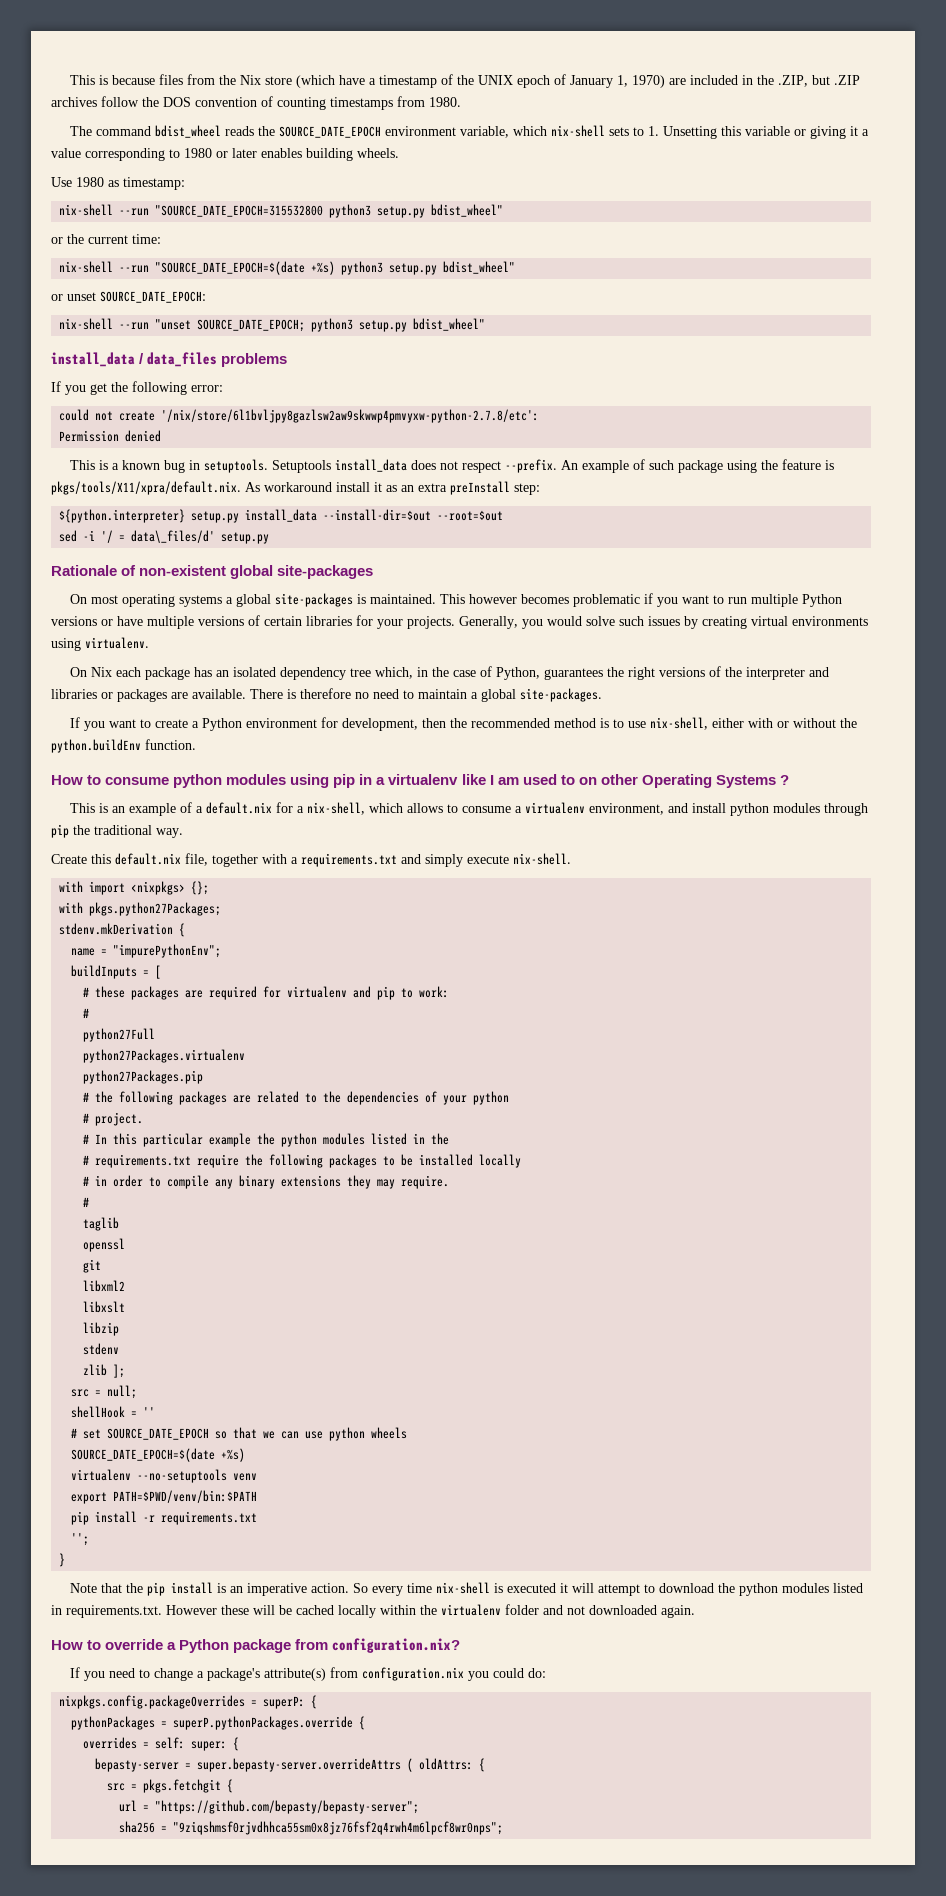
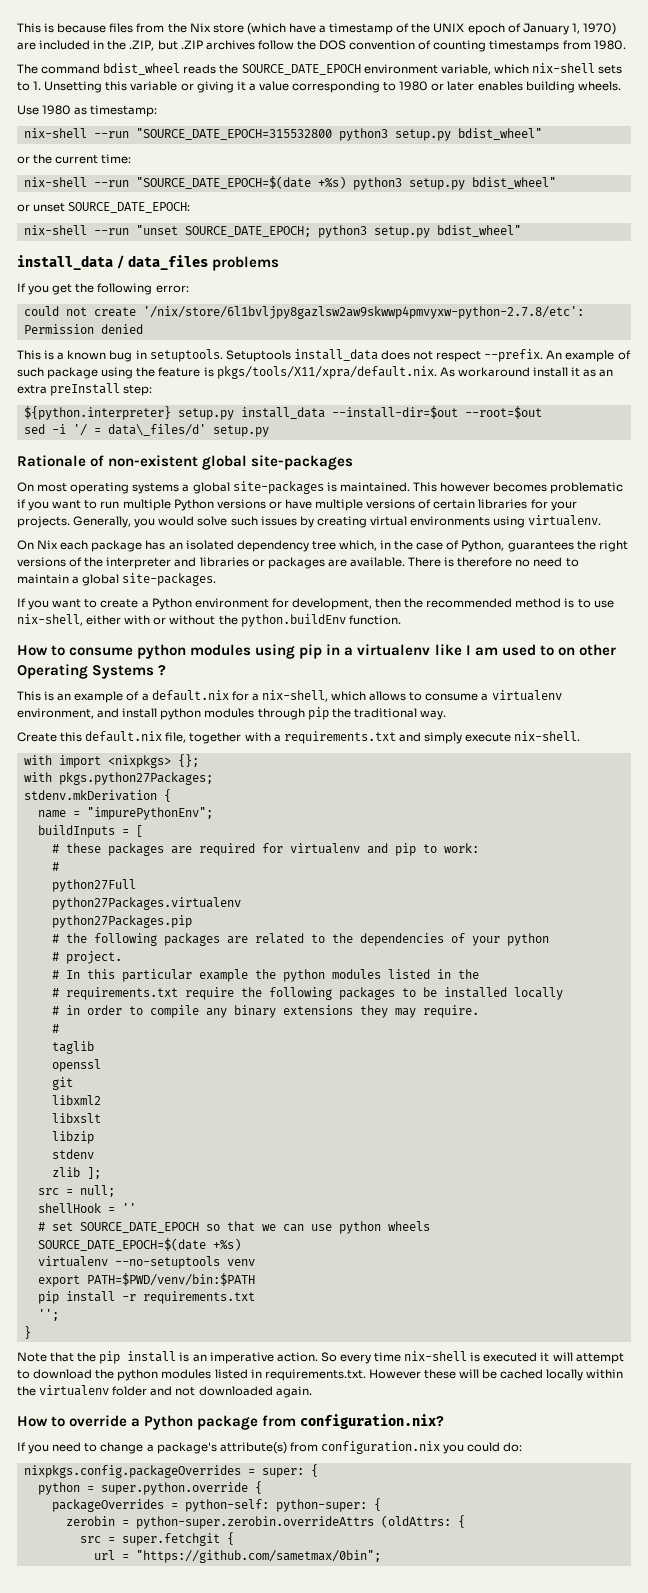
[263,1695,318,1709] [71,1716,366,1730] [83,1737,240,1751] [95,1758,474,1772] superP: { // pythonPackages = superP.pythonPackages.override { // overrides = self: super: { // bepasty-server = super.bepasty-server.overrideAttrs ( oldAttrs: -> [261,1464,318,1478] [37,1481,262,1495] [51,1498,381,1512] [65,1515,451,1529] super: { // python = super.python.override { // packageOverrides = python-self: python-super: { // zerobin = python-super.zerobin.overrideAttrs (oldAttrs:
[143,1779,222,1793] pkgs.fetchgit -> [121,1533,220,1546] super.fetchgit
[155,1800,420,1814] [119,1821,504,1835] "https://github.com/bepasty/bepasty-server"; // sha256 = "9ziqshmsf0rjvdhhca55sm0x8jz76fsf2q4rwh4m6lpcf8wr0nps"; -> [135,1550,381,1563] "https://github.com/sametmax/0bin";

